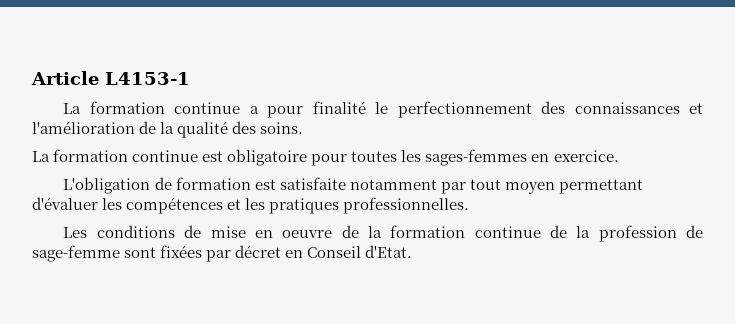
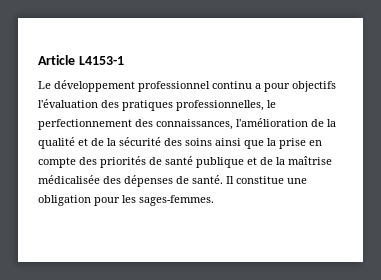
[63,101,366,118] La formation continue a pour finalité -> [38,80,336,92] [38,99,264,111] Le développement professionnel continu a pour objectifs l'évaluation des pratiques professionnelles,
[574,102,703,114] connaissances et -> [156,119,233,130] connaissances,
[232,121,304,134] [32,149,619,166] [63,177,643,194] [32,197,470,214] [63,225,703,242] [32,245,413,262] des soins. // La formation continue est obligatoire pour toutes les sages-femmes en exercice. // L'obligation de formation est satisfaite notamment par tout moyen permettant d'évaluer les compétences et les pratiques professionnelles. // Les conditions de mise en oeuvre de la formation continue de la profession de sage-femme sont fixées par décret en Conseil d'Etat. -> [78,137,322,149] [38,156,332,168] [38,175,307,187] [38,195,214,206] et de la sécurité des soins ainsi que la prise en compte des priorités de santé publique et de la maîtrise médicalisée des dépenses de santé. Il constitue une obligation pour les sages-femmes.

